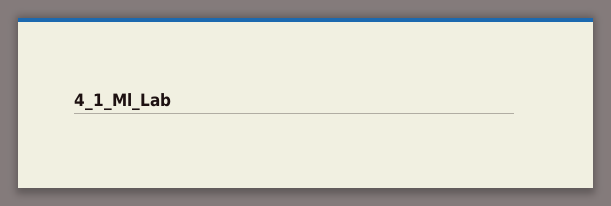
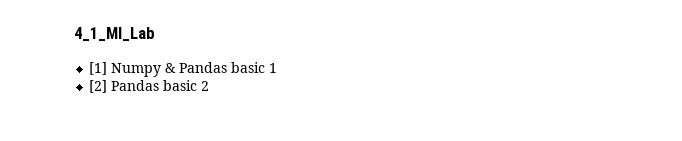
(171, 102) none -> [89,62,278,77] [89,80,210,93] // [1] Numpy & Pandas basic 1 // [2] Pandas basic 2

